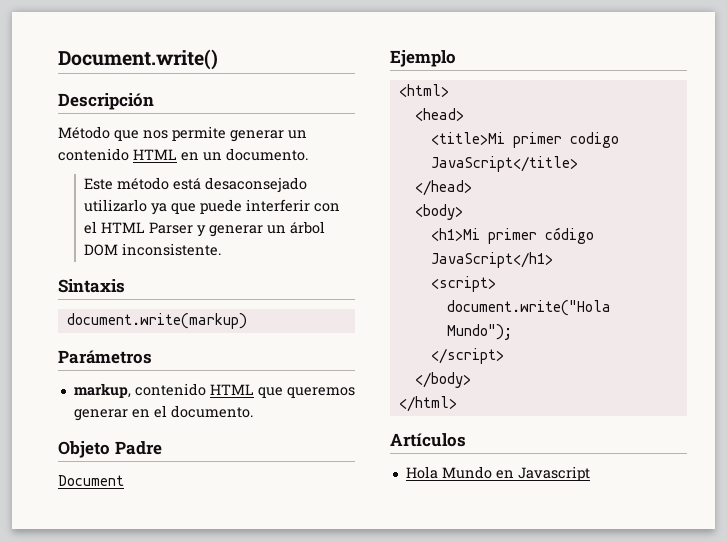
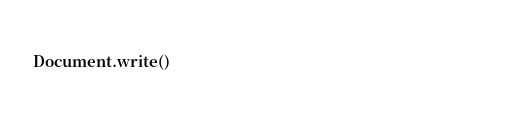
[58,93,154,110] [58,126,307,142] [58,148,308,161] [84,177,308,193] [84,199,341,215] [84,221,326,237] [84,243,222,256] [58,279,125,293] [66,313,247,329] [58,350,152,364] [73,383,355,398] [73,405,253,421] [58,441,162,458] [58,475,124,486] [390,50,456,67] [398,84,449,97] [414,108,464,121] [430,132,619,148] [430,156,578,172] [414,180,472,196] [414,204,463,220] [430,227,594,244] [430,252,553,268] [430,276,496,292] [446,300,611,316] [446,324,512,340] [430,348,504,364] [414,372,471,388] [398,396,457,412] [390,433,466,447] [405,466,590,481] // Descripción // Método que nos permite generar un contenido HTML en un documento. // Este método está desaconsejado utilizarlo ya que puede interferir con el HTML Parser y generar un árbol DOM inconsistente. // Sintaxis // document.write(markup) // Parámetros // markup, contenido HTML que queremos generar en el documento. // Objeto Padre // Document // Ejemplo // <html> // <head> // <title>Mi primer codigo JavaScript</title> // </head> // <body> // <h1>Mi primer código JavaScript</h1> // <script> // document.write("Hola Mundo"); // </script> // </body> // </html> // Artículos // Hola Mundo en Javascript -> (170, 62) none

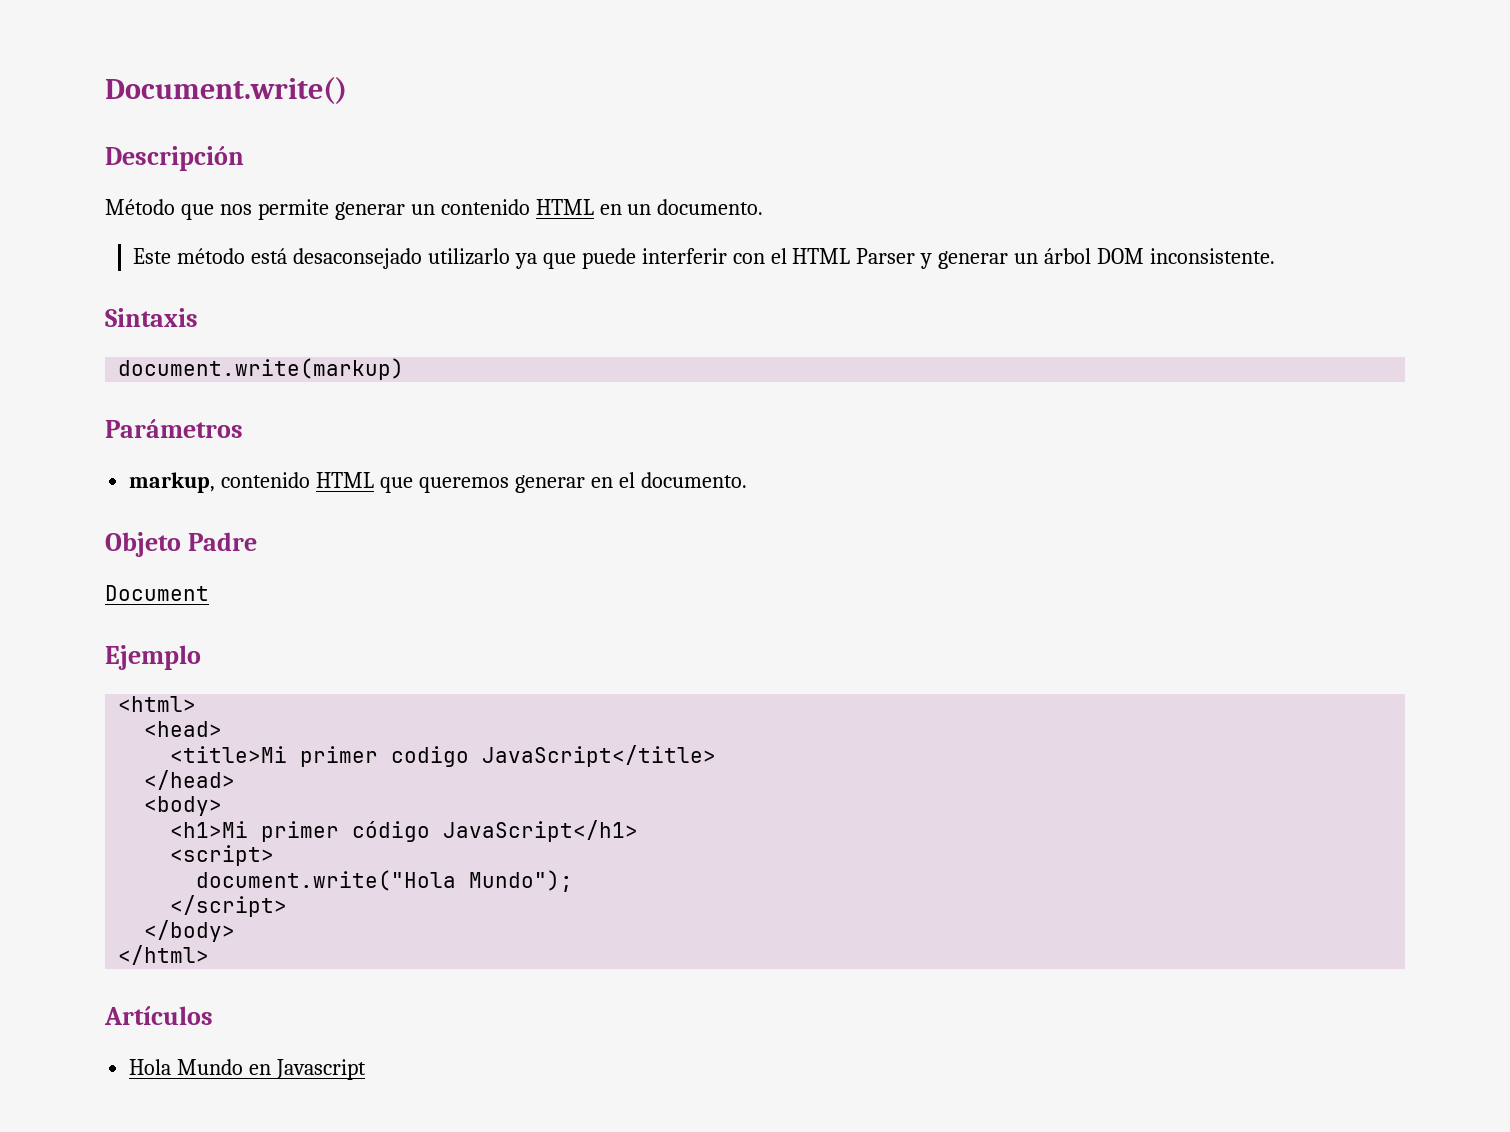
(170, 62) none -> [105,146,244,171] [105,199,764,220] [133,248,1276,269] [105,308,198,327] [118,358,405,380] [105,419,243,438] [129,472,747,493] [105,532,257,557] [105,585,209,601] [105,645,201,670] [118,696,197,712] [144,721,223,737] [170,745,717,767] [144,770,236,790] [144,796,223,816] [170,820,639,842] [170,845,275,866] [196,870,574,892] [170,895,288,917] [144,920,236,942] [118,945,210,965] [104,1006,213,1025] [129,1059,367,1080] // Descripción // Método que nos permite generar un contenido HTML en un documento. // Este método está desaconsejado utilizarlo ya que puede interferir con el HTML Parser y generar un árbol DOM inconsistente. // Sintaxis // document.write(markup) // Parámetros // markup, contenido HTML que queremos generar en el documento. // Objeto Padre // Document // Ejemplo // <html> // <head> // <title>Mi primer codigo JavaScript</title> // </head> // <body> // <h1>Mi primer código JavaScript</h1> // <script> // document.write("Hola Mundo"); // </script> // </body> // </html> // Artículos // Hola Mundo en Javascript

